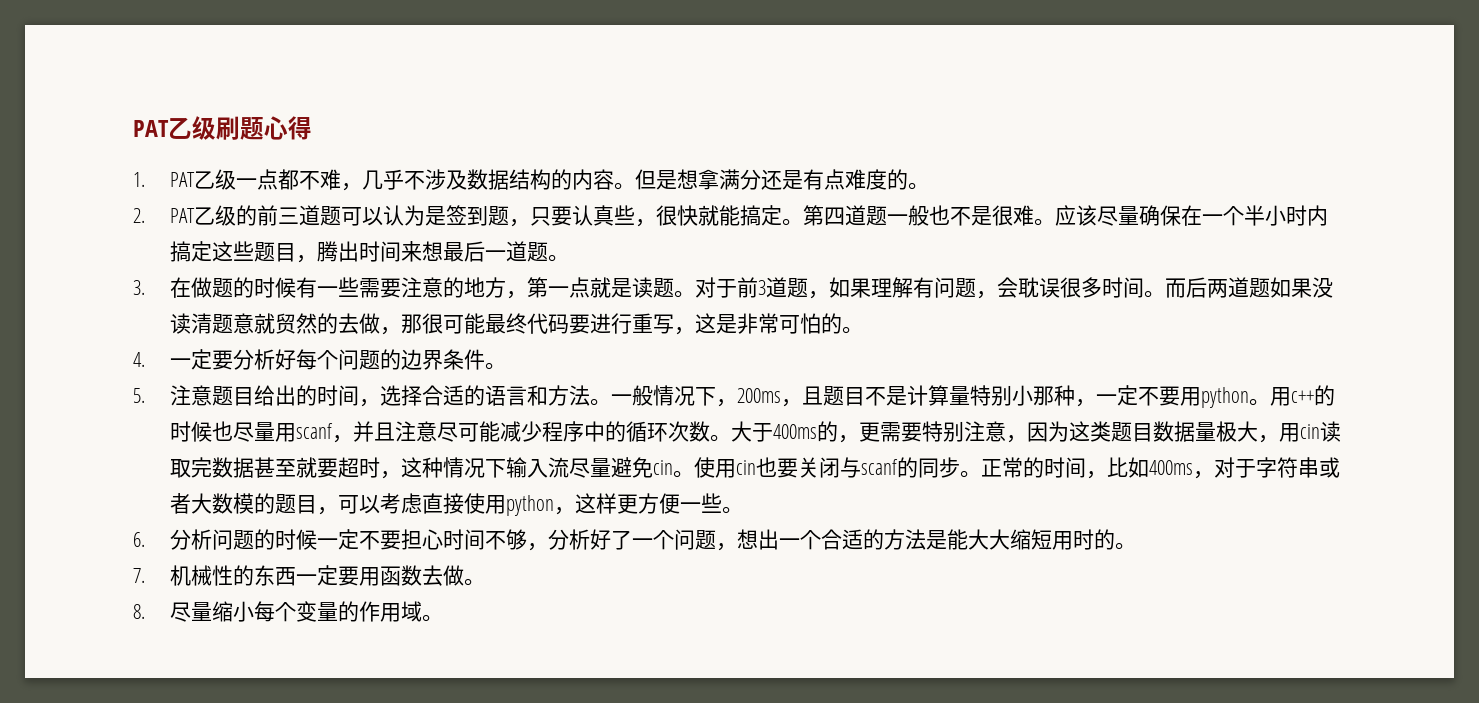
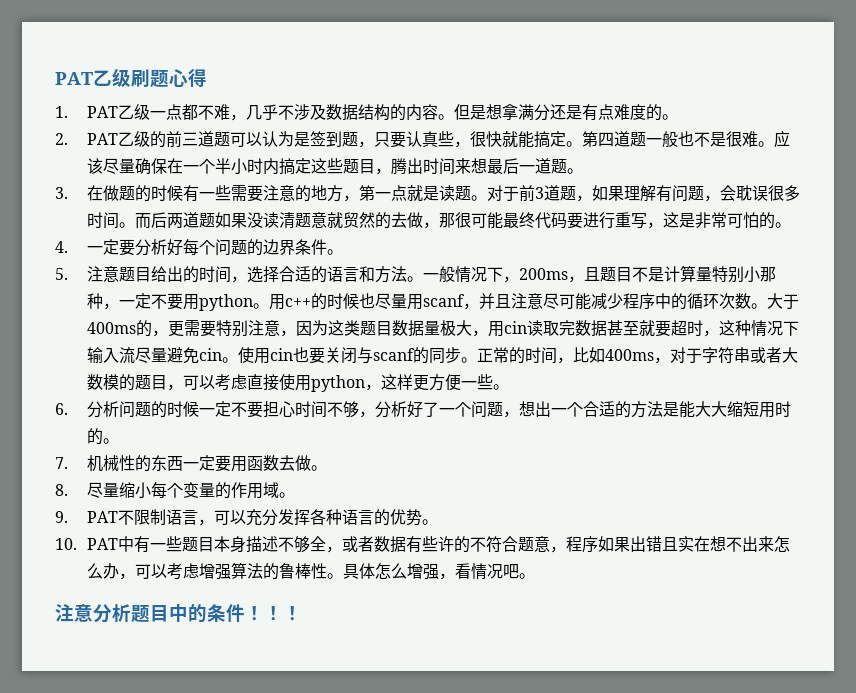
(443, 618) none -> [55,509,438,526] [55,536,790,553] [86,562,535,580] [55,604,302,623] // 9. PAT不限制语言，可以充分发挥各种语言的优势。 // 10. PAT中有一些题目本身描述不够全，或者数据有些许的不符合题意，程序如果出错且实在想不出来怎么办，可以考虑增强算法的鲁棒性。具体怎么增强，看情况吧。 // 注意分析题目中的条件！！！

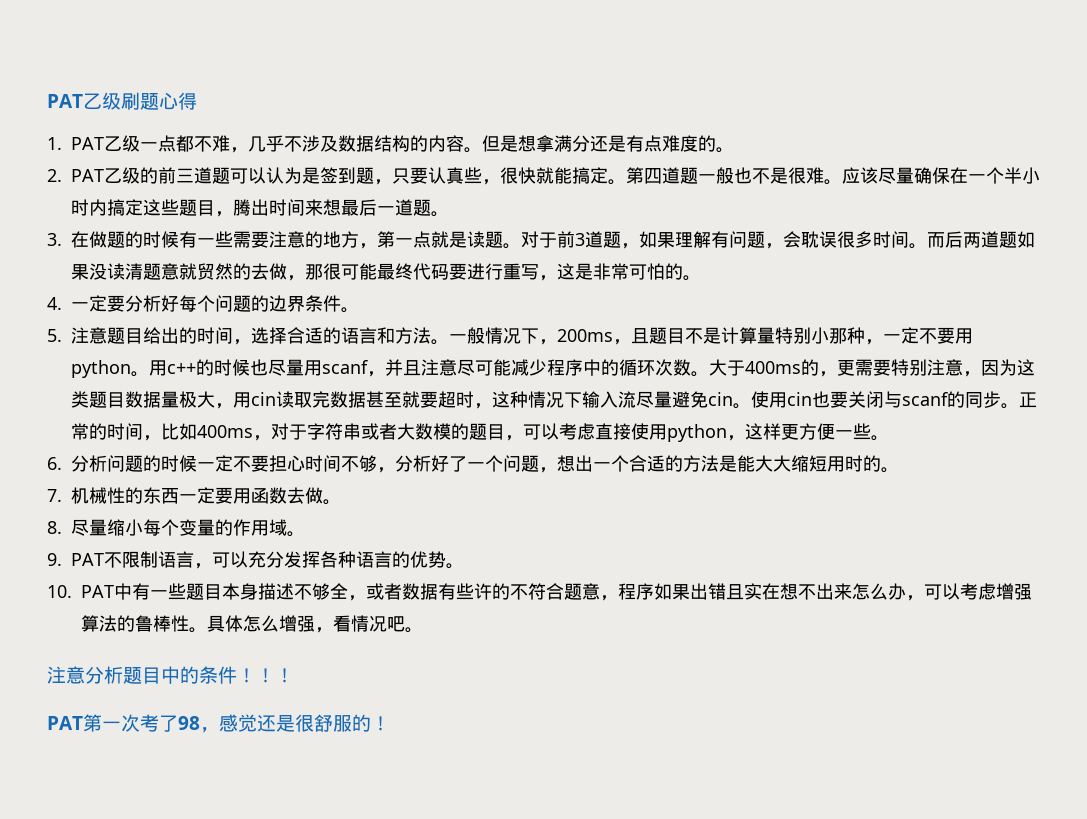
(302, 613) none -> [47,714,390,733] // PAT第一次考了98，感觉还是很舒服的！

